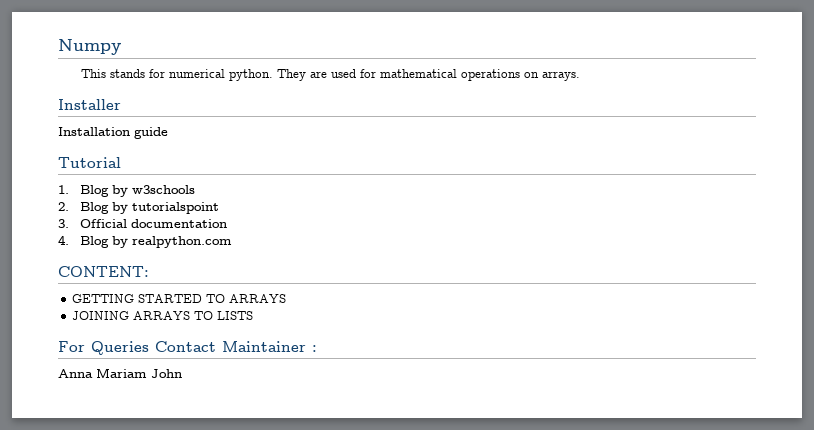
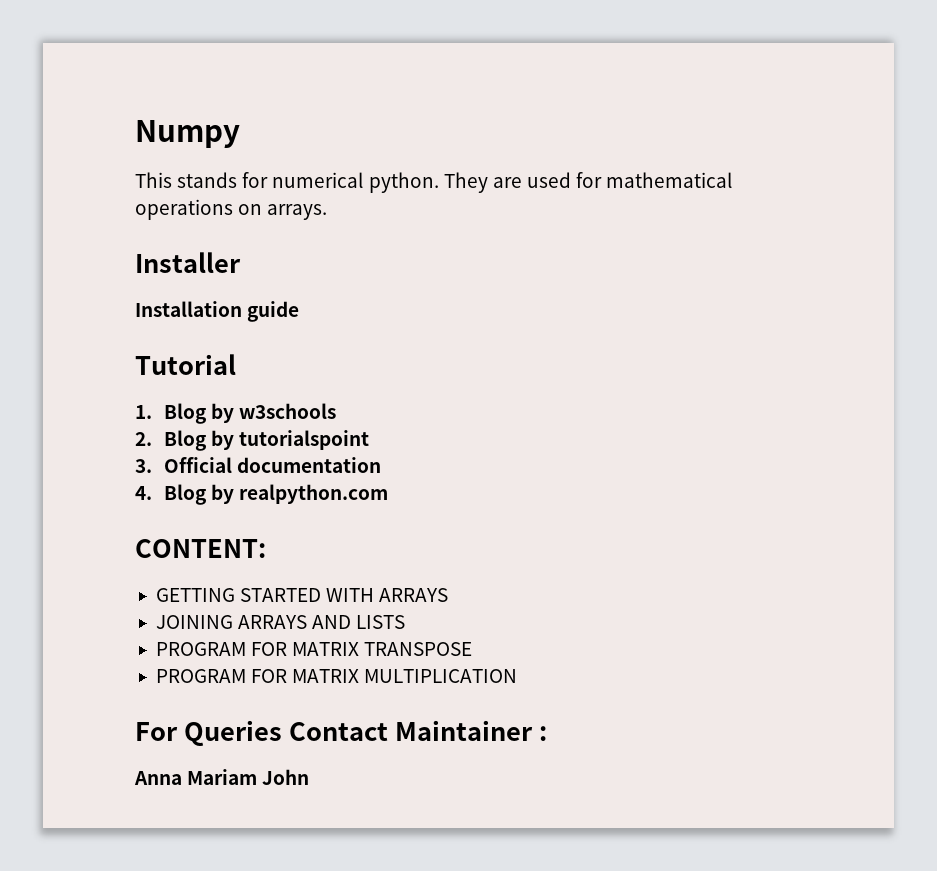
[206,294,226,303] TO -> [326,588,375,602] WITH
[194,311,214,320] TO -> [312,615,352,629] AND
(254, 315) none -> [155,642,473,656] [155,669,518,683] // PROGRAM FOR MATRIX TRANSPOSE // PROGRAM FOR MATRIX MULTIPLICATION

